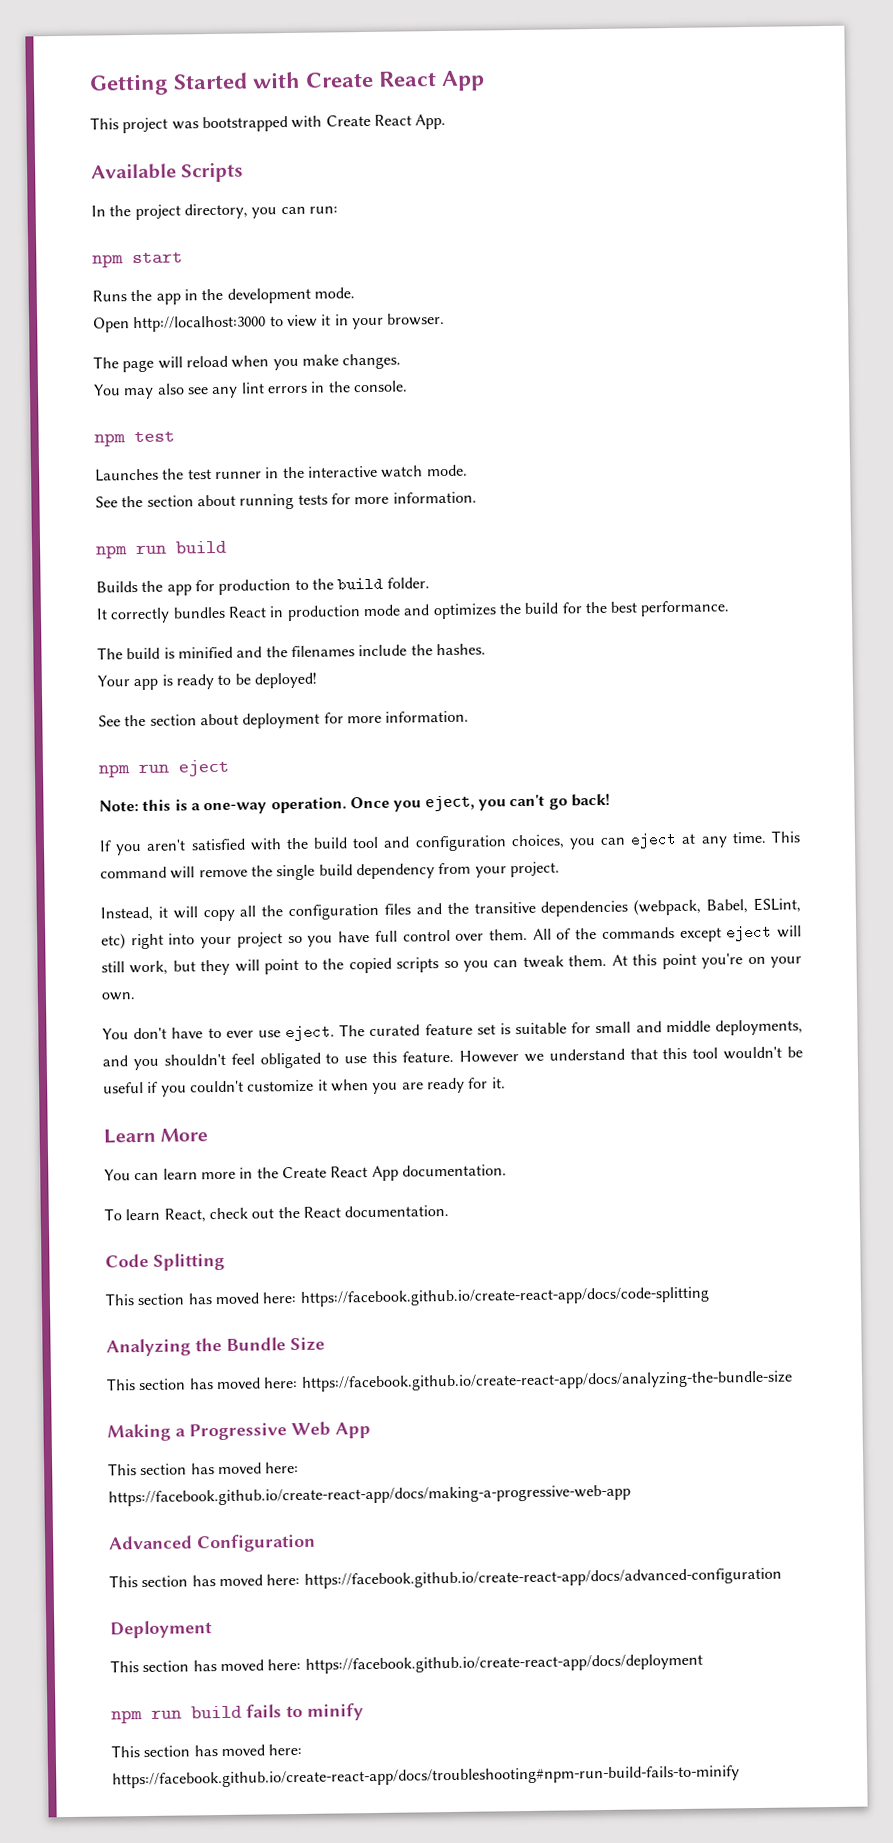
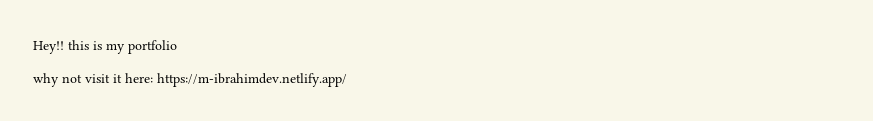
[89,70,486,96] [90,113,447,134] [91,162,244,183] [91,203,338,221] [92,252,183,268] [92,287,355,305] [93,312,446,333] [93,353,402,373] [93,380,408,400] [94,431,175,447] [95,464,468,482] [95,491,477,510] [96,540,227,559] [96,576,430,596] [96,600,731,624] [97,643,486,660] [97,672,317,691] [98,710,470,729] [98,759,230,778] [99,793,610,815] [99,830,800,856] [100,861,560,881] [100,897,801,922] [101,924,802,950] [101,953,803,976] [101,992,136,1001] [102,1019,803,1042] [102,1046,803,1071] [103,1077,506,1097] [103,1128,209,1144] [104,1164,507,1182] [104,1204,450,1223] [105,1252,225,1271] [105,1286,709,1307] [106,1336,325,1357] [106,1370,793,1392] [107,1421,371,1442] [108,1461,300,1476] [108,1484,631,1507] [109,1533,316,1553] [109,1567,782,1589] [110,1620,213,1639] [110,1653,703,1674] [111,1703,364,1724] [111,1743,303,1758] [112,1765,740,1789] Getting Started with Create React App // This project was bootstrapped with Create React App. // Available Scripts // In the project directory, you can run: // npm start // Runs the app in the development mode. // Open http://localhost:3000 to view it in your browser. // The page will reload when you make changes. // You may also see any lint errors in the console. // npm test // Launches the test runner in the interactive watch mode. // See the section about running tests for more information. // npm run build // Builds the app for production to the build folder. // It correctly bundles React in production mode and optimizes the build for the best performance. // The build is minified and the filenames include the hashes. // Your app is ready to be deployed! // See the section about deployment for more information. // npm run eject // Note: this is a one-way operation. Once you eject, you can't go back! // If you aren't satisfied with the build tool and configuration choices, you can eject at any time. This command will remove the single build dependency from your project. // Instead, it will copy all the configuration files and the transitive dependencies (webpack, Babel, ESLint, etc) right into your project so you have full control over them. All of the commands except eject will still work, but they will point to the copied scripts so you can tweak them. At this point you're on your own. // You don't have to ever use eject. The curated feature set is suitable for small and middle deployments, and you shouldn't feel obligated to use this feature. However we understand that this tool wouldn't be useful if you couldn't customize it when you are ready for it. // Learn More // You can learn more in the Create React App documentation. // To learn React, check out the React documentation. // Code Splitting // This section has moved here: https://facebook.github.io/create-react-app/docs/code-splitting // Analyzing the Bundle Size // This section has moved here: https://facebook.github.io/create-react-app/docs/analyzing-the-bundle-size // Making a Progressive Web App // This section has moved here: https://facebook.github.io/create-react-app/docs/making-a-progressive-web-app // Advanced Configuration // This section has moved here: https://facebook.github.io/create-react-app/docs/advanced-configuration // Deployment // This section has moved here: https://facebook.github.io/create-react-app/docs/deployment // npm run build fails to minify // This section has moved here: https://facebook.github.io/create-react-app/docs/troubleshooting#npm-run-build-fails-to-minify -> [33,40,177,54] [33,73,347,87] Hey!! this is my portfolio // why not visit it here: https://m-ibrahimdev.netlify.app/

